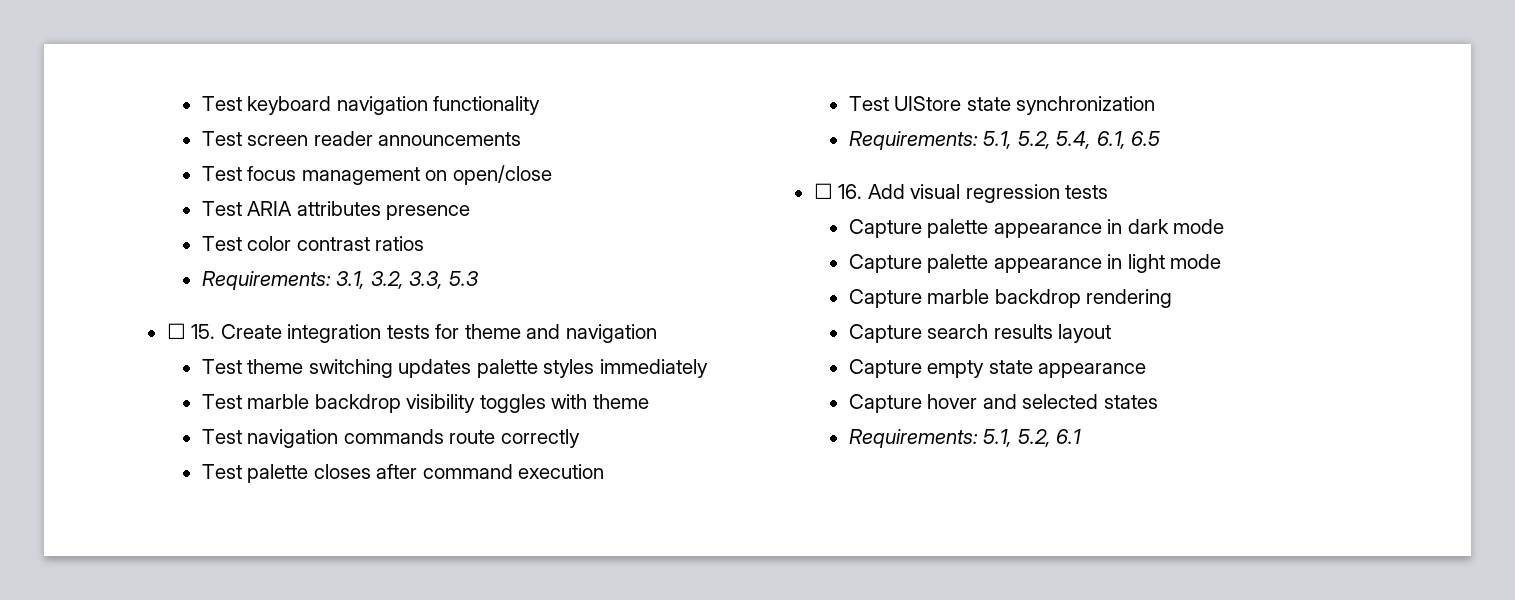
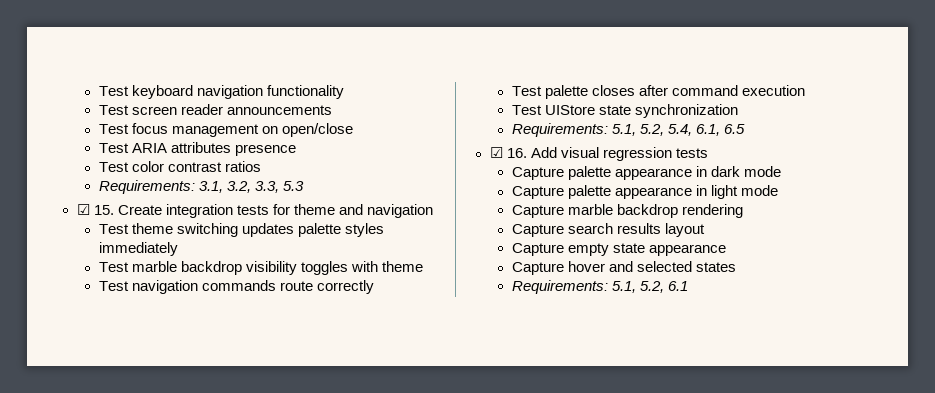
[166,323,186,339] ☐ -> [76,204,90,215] ☑
[813,183,833,199] ☐ -> [489,147,503,158] ☑

